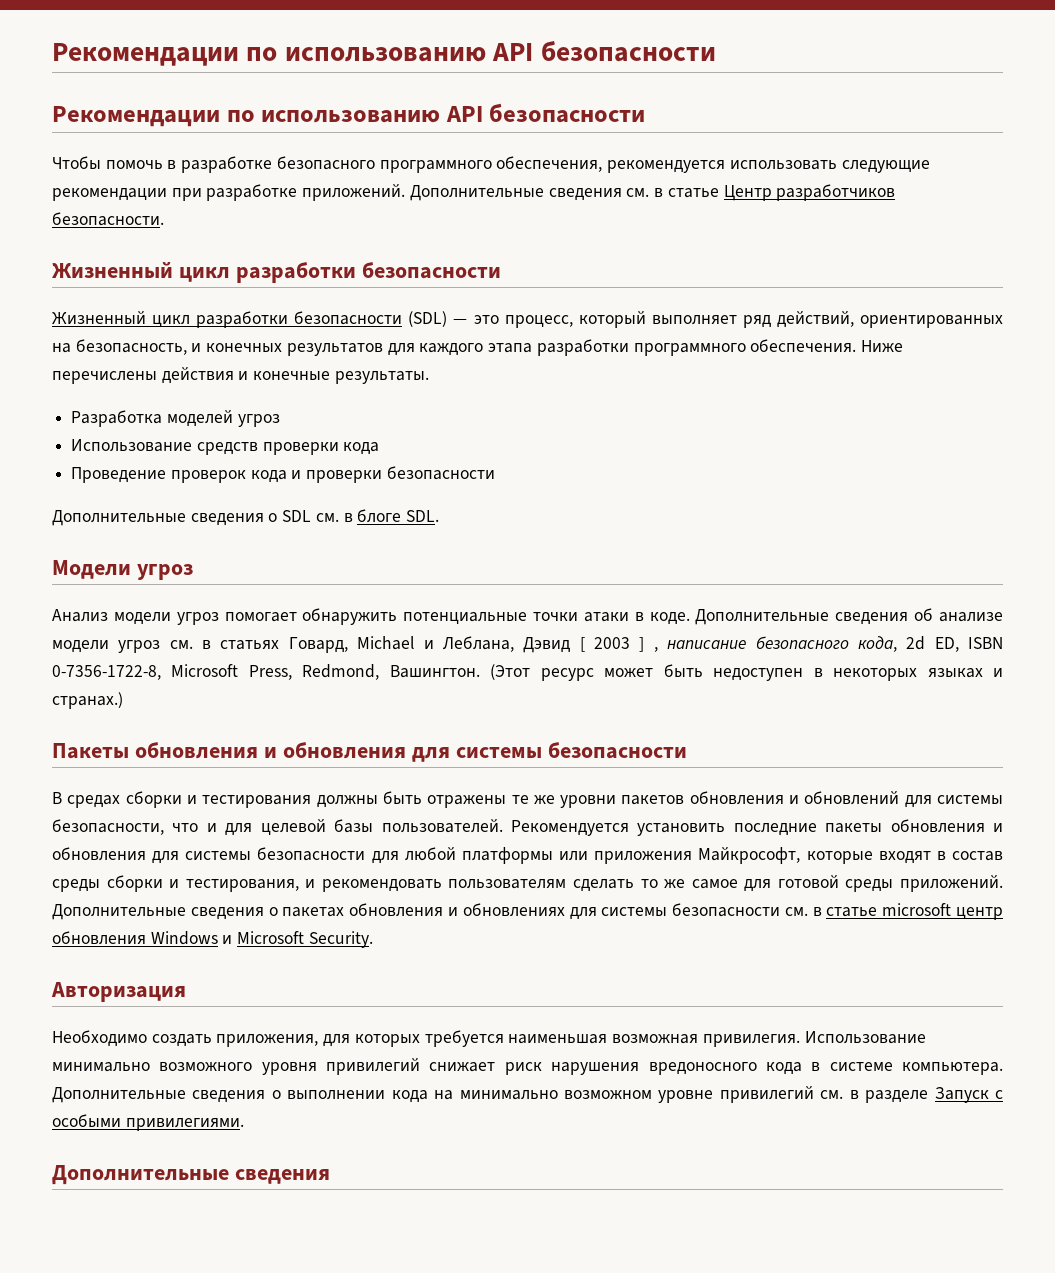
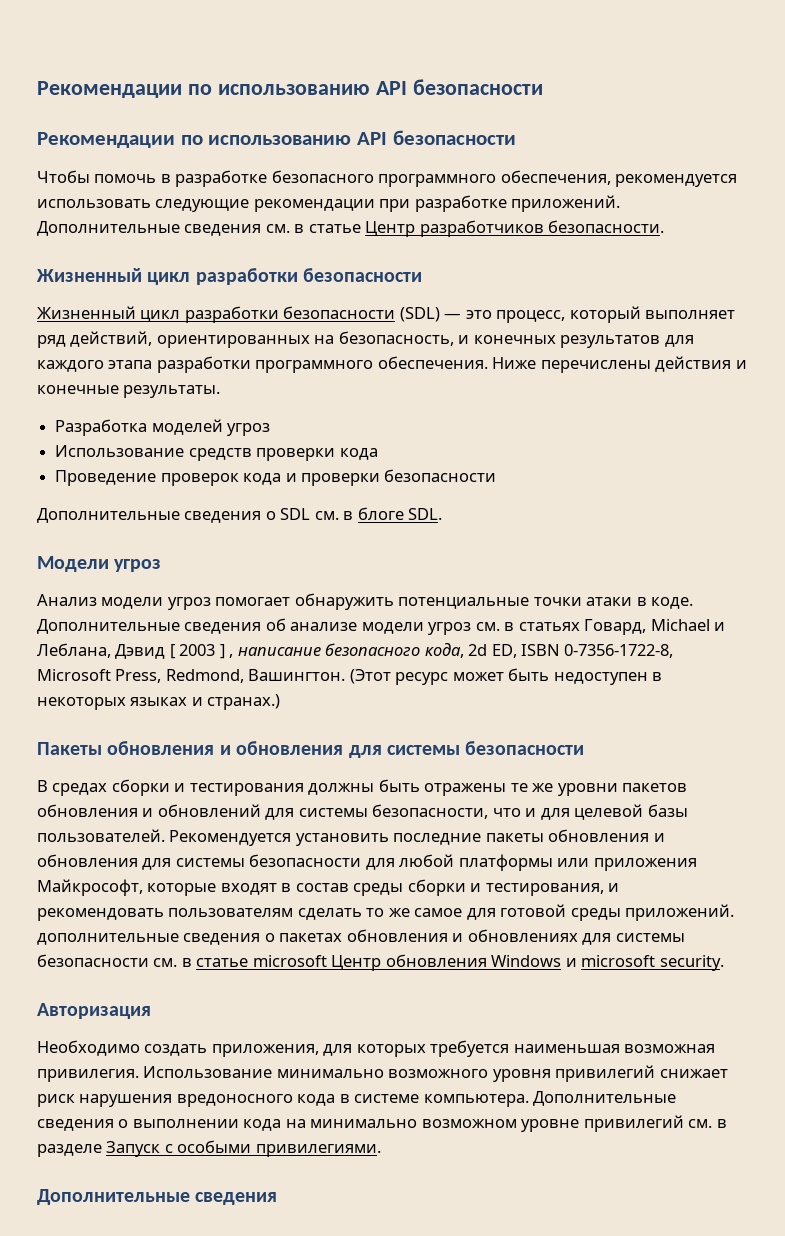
[52,904,186,920] Дополнительные -> [37,933,179,945] дополнительные
[956,907,1004,920] центр -> [331,955,382,971] Центр
[237,931,373,948] Microsoft Security. -> [581,955,724,971] microsoft security.

